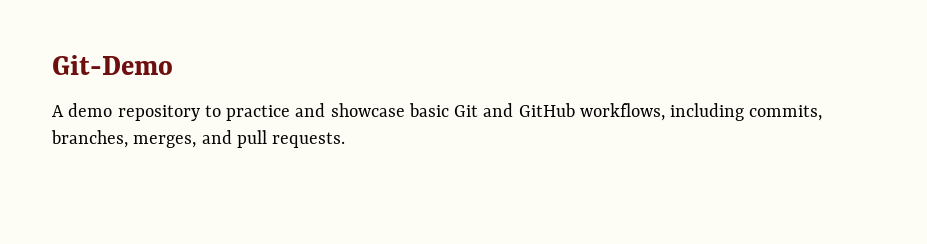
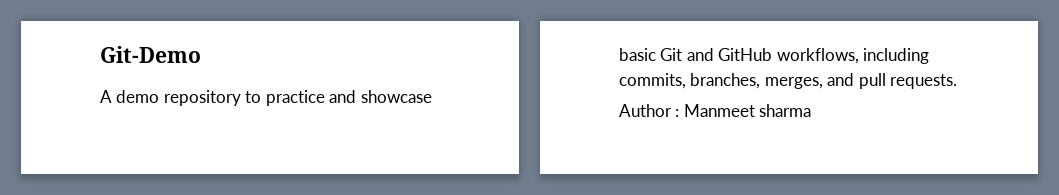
(346, 140) none -> [619,104,812,117] // Author : Manmeet sharma

